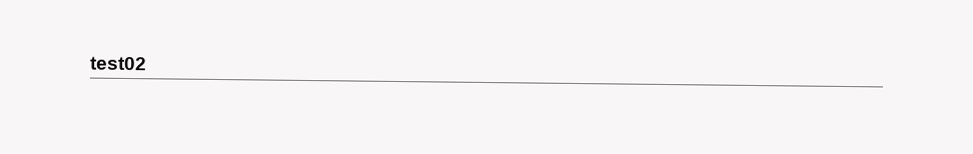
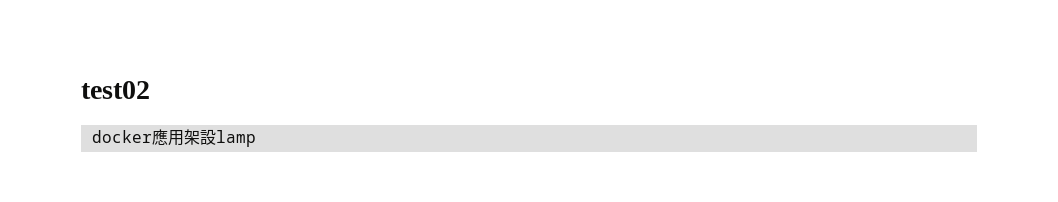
(147, 63) none -> [91,129,256,147] // docker應用架設lamp

